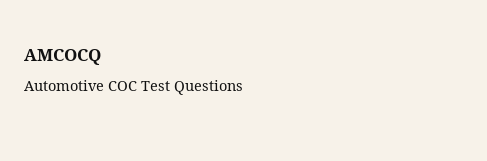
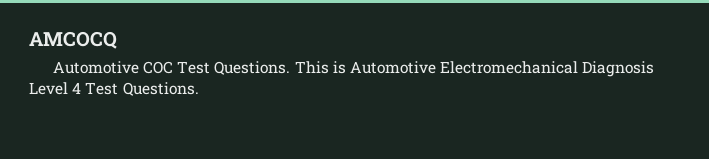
[174,80,243,95] Questions -> [214,61,655,77] [29,82,199,96] Questions. This is Automotive Electromechanical Diagnosis Level 4 Test Questions.

